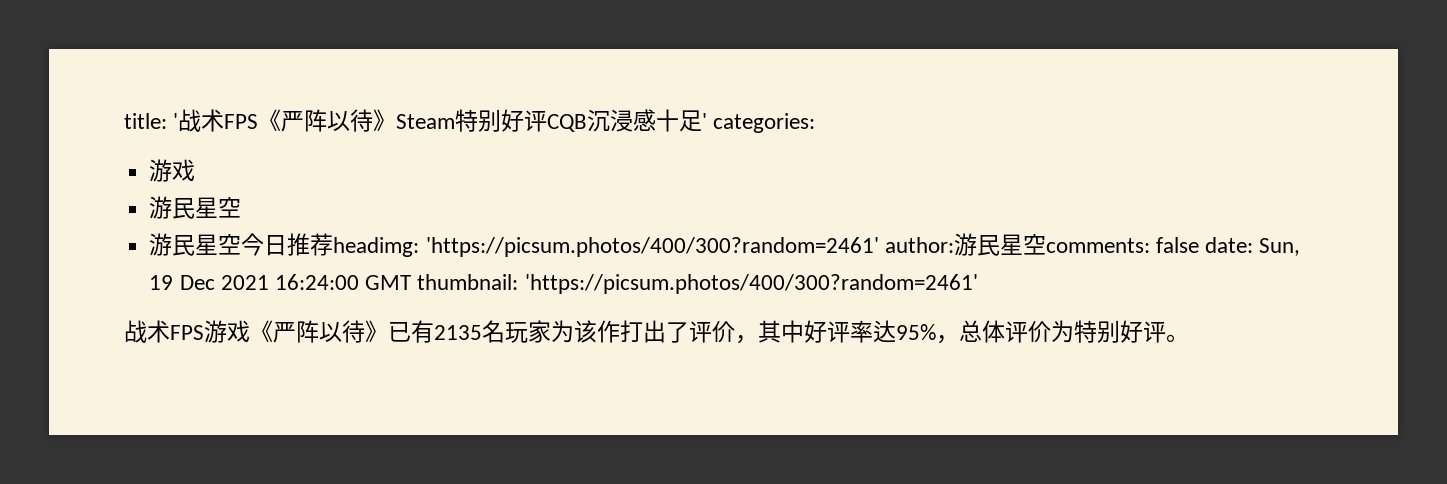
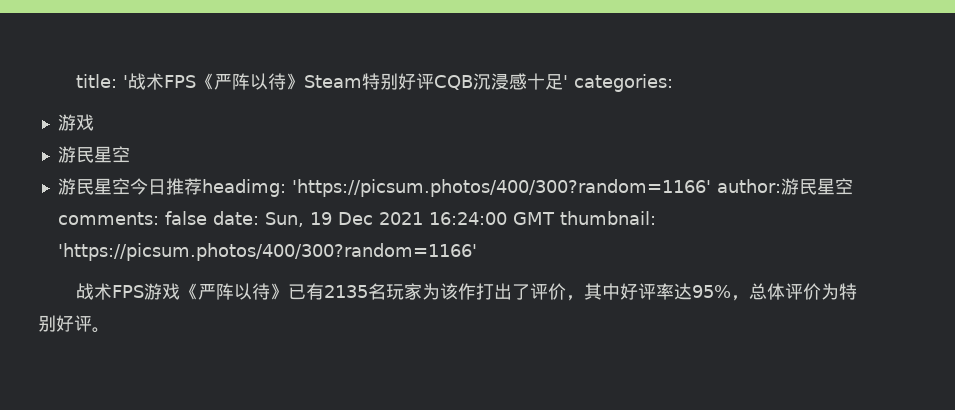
[425,237,879,257] 'https://picsum.photos/400/300?random=2461' -> [291,179,711,197] 'https://picsum.photos/400/300?random=1166'
[524,274,978,294] 'https://picsum.photos/400/300?random=2461' -> [57,243,477,261] 'https://picsum.photos/400/300?random=1166'

